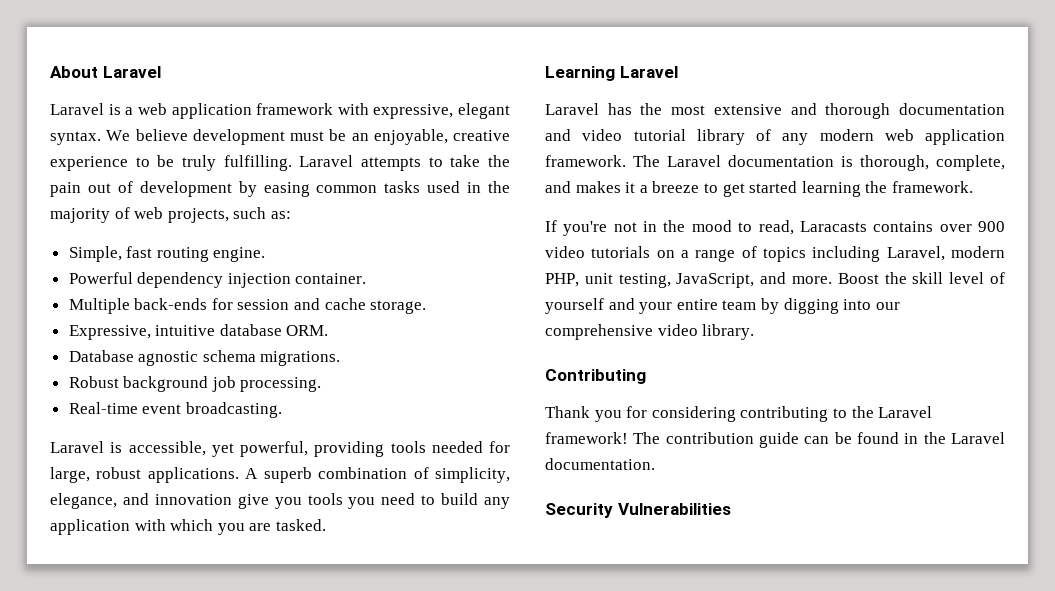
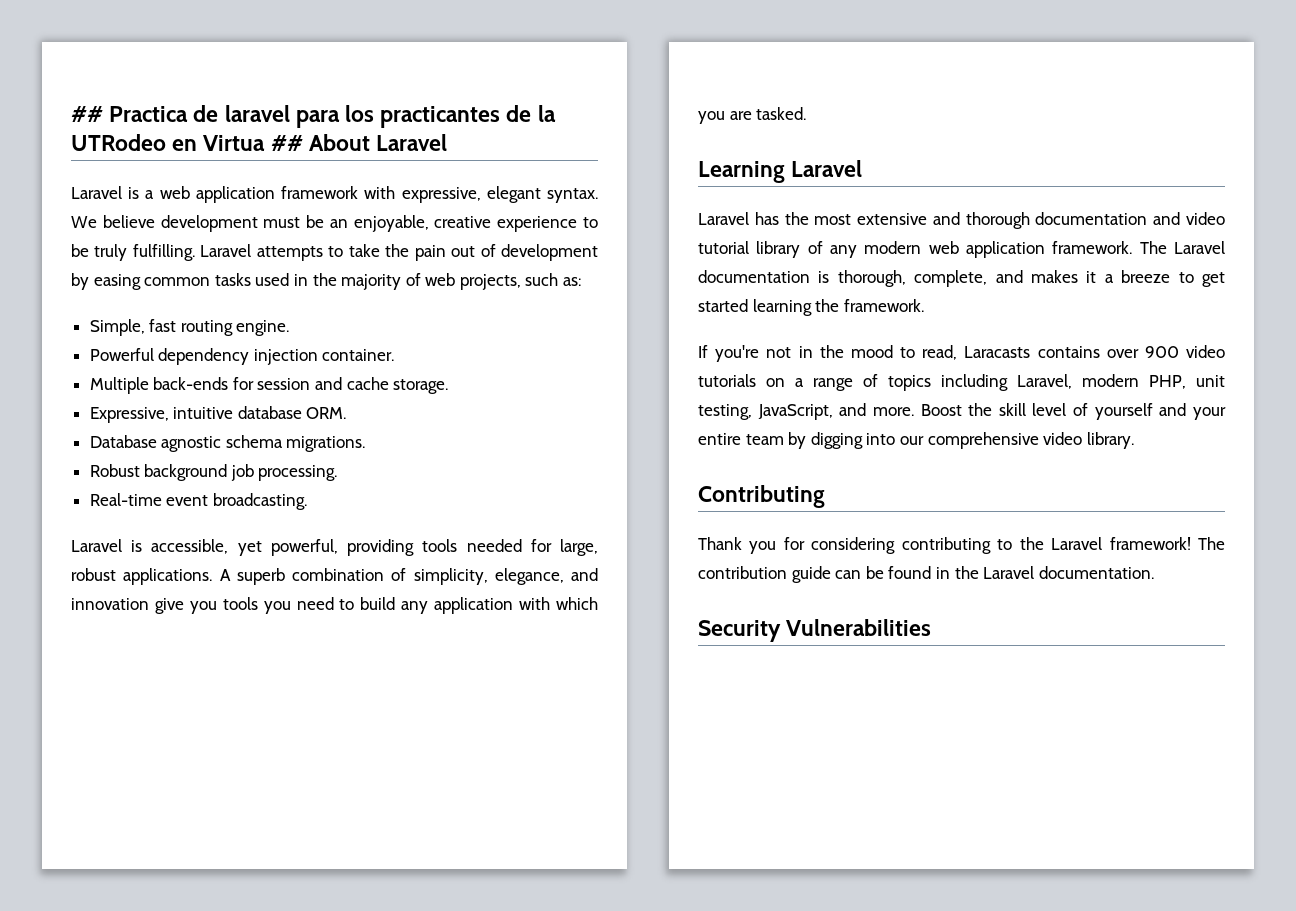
(50, 72) none -> [71,105,556,128] [71,134,303,151] ## Practica de laravel para los practicantes de la UTRodeo en Virtua ##

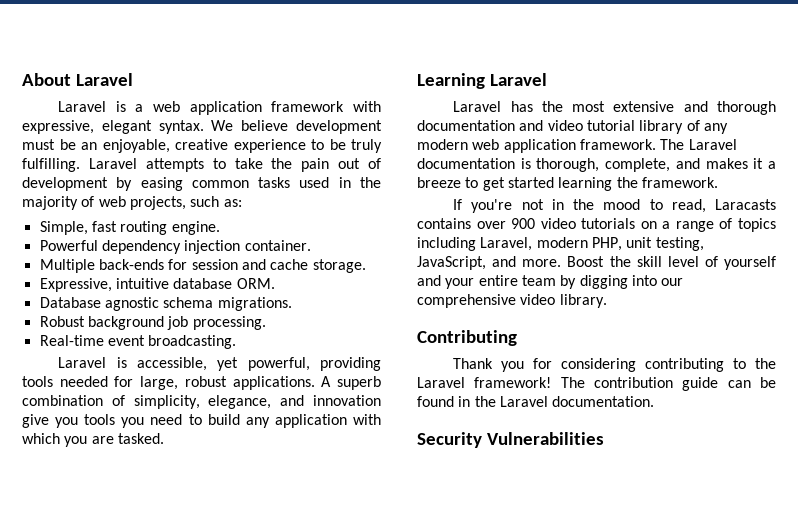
[71,105,556,128] [71,134,303,151] ## Practica de laravel para los practicantes de la UTRodeo en Virtua ## -> (22, 79) none

